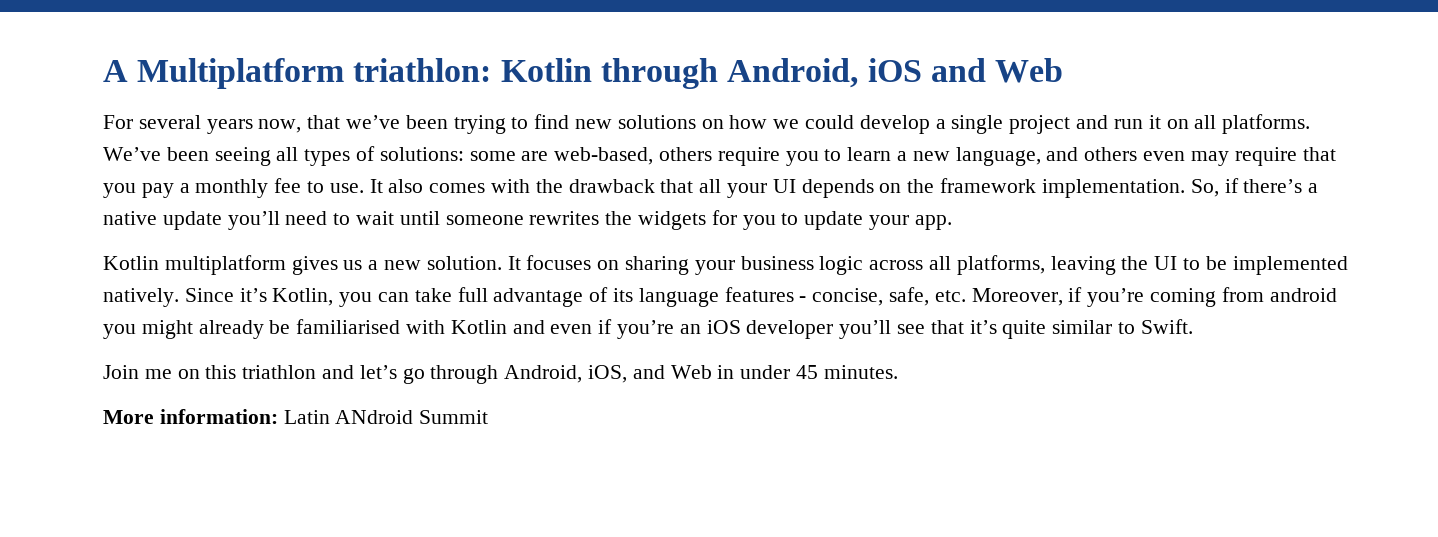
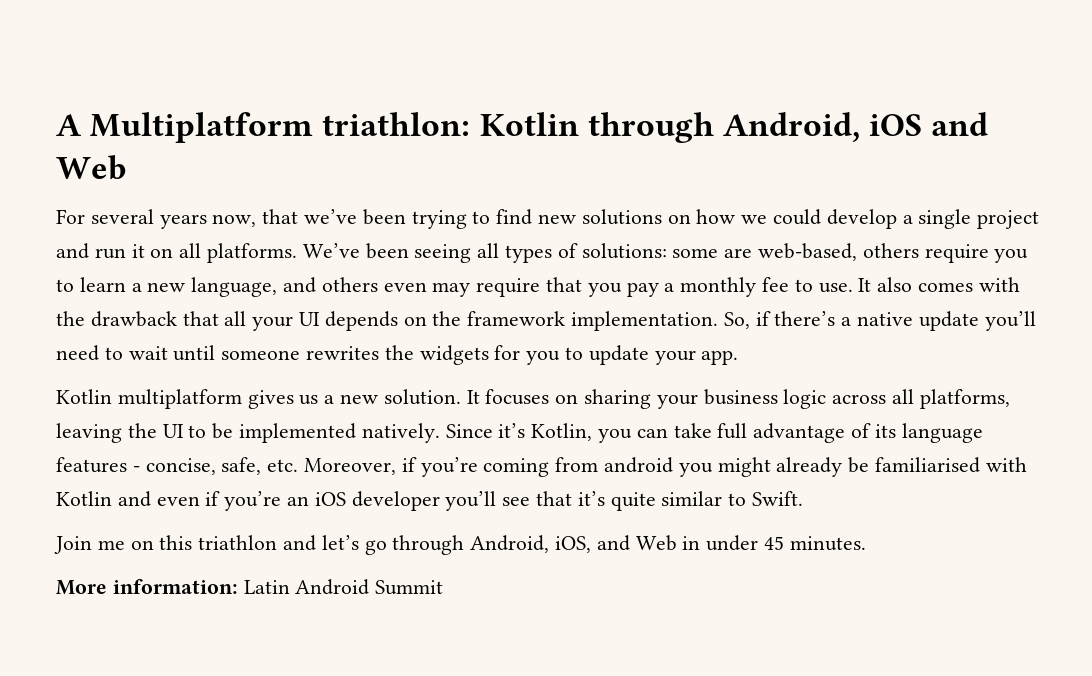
[335,410,414,424] ANdroid -> [295,579,370,595] Android

